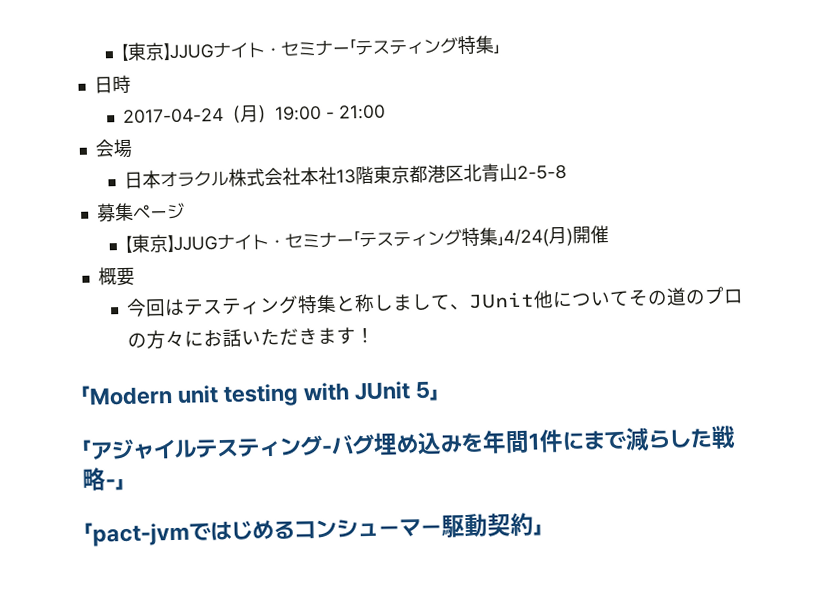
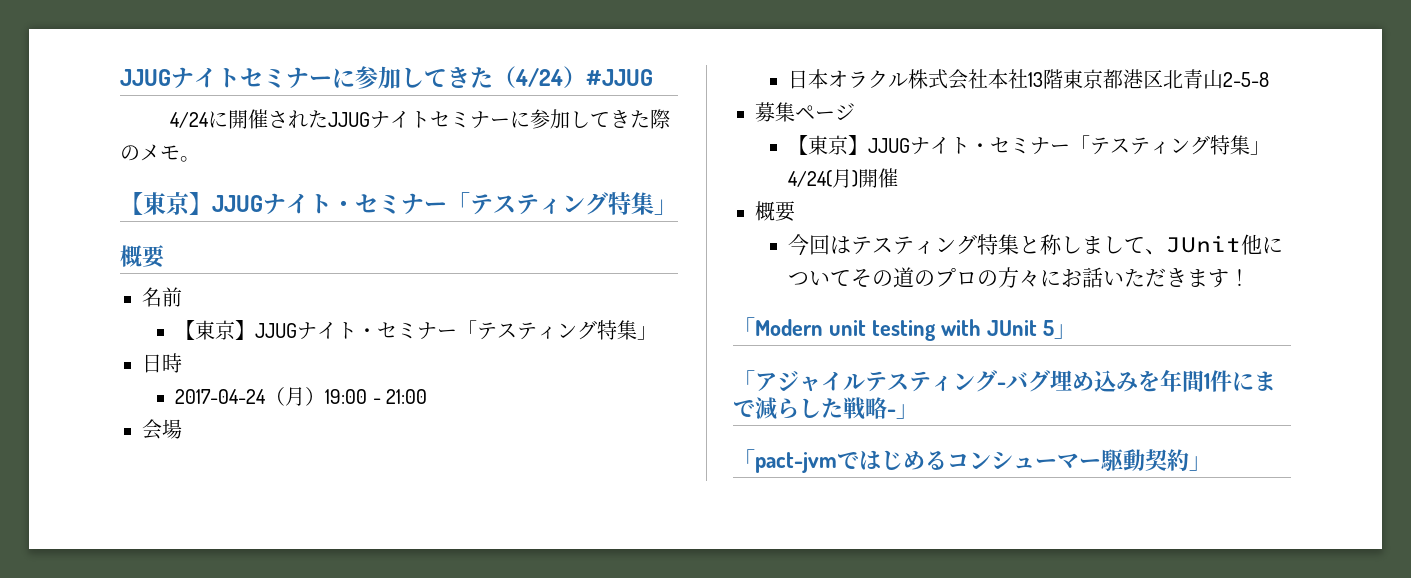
(121, 52) none -> [120,66,653,89] [169,109,670,129] [120,144,200,162] [120,192,677,215] [120,245,165,268] [142,287,182,307] JJUGナイトセミナーに参加してきた（4/24）#JJUG // 4/24に開催されたJJUGナイトセミナーに参加してきた際のメモ。 // 【東京】JJUGナイト・セミナー「テスティング特集」 // 概要 // 名前 //

